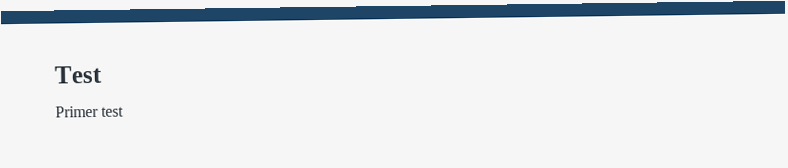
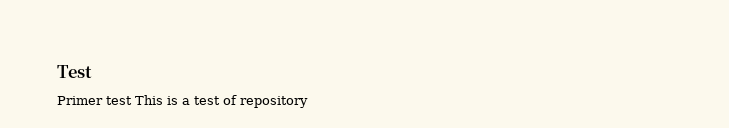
(125, 111) none -> [135,95,308,108] This is a test of repository

